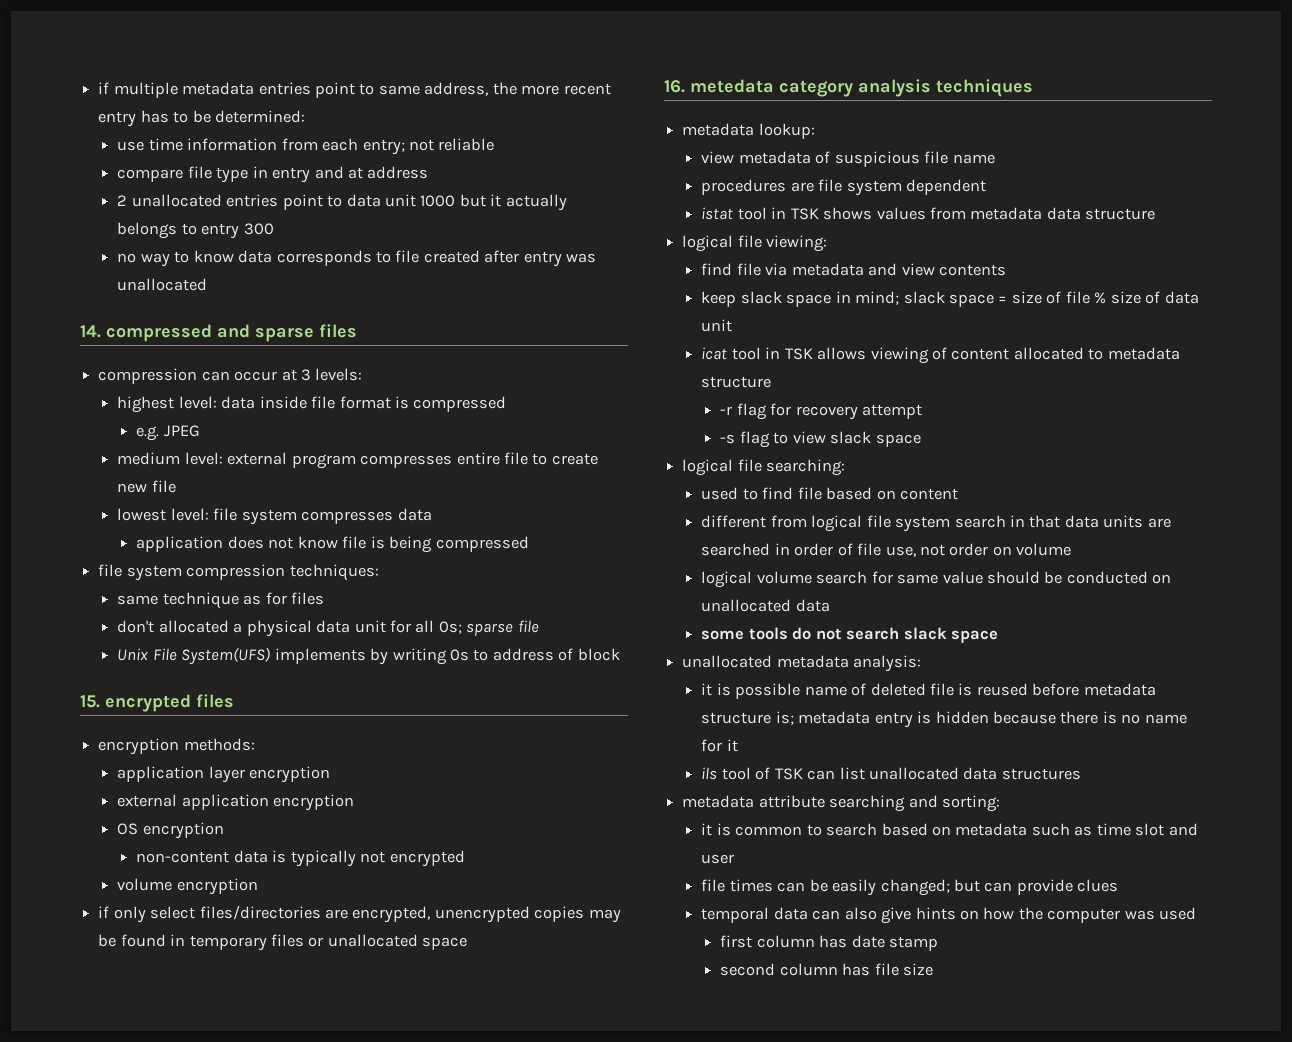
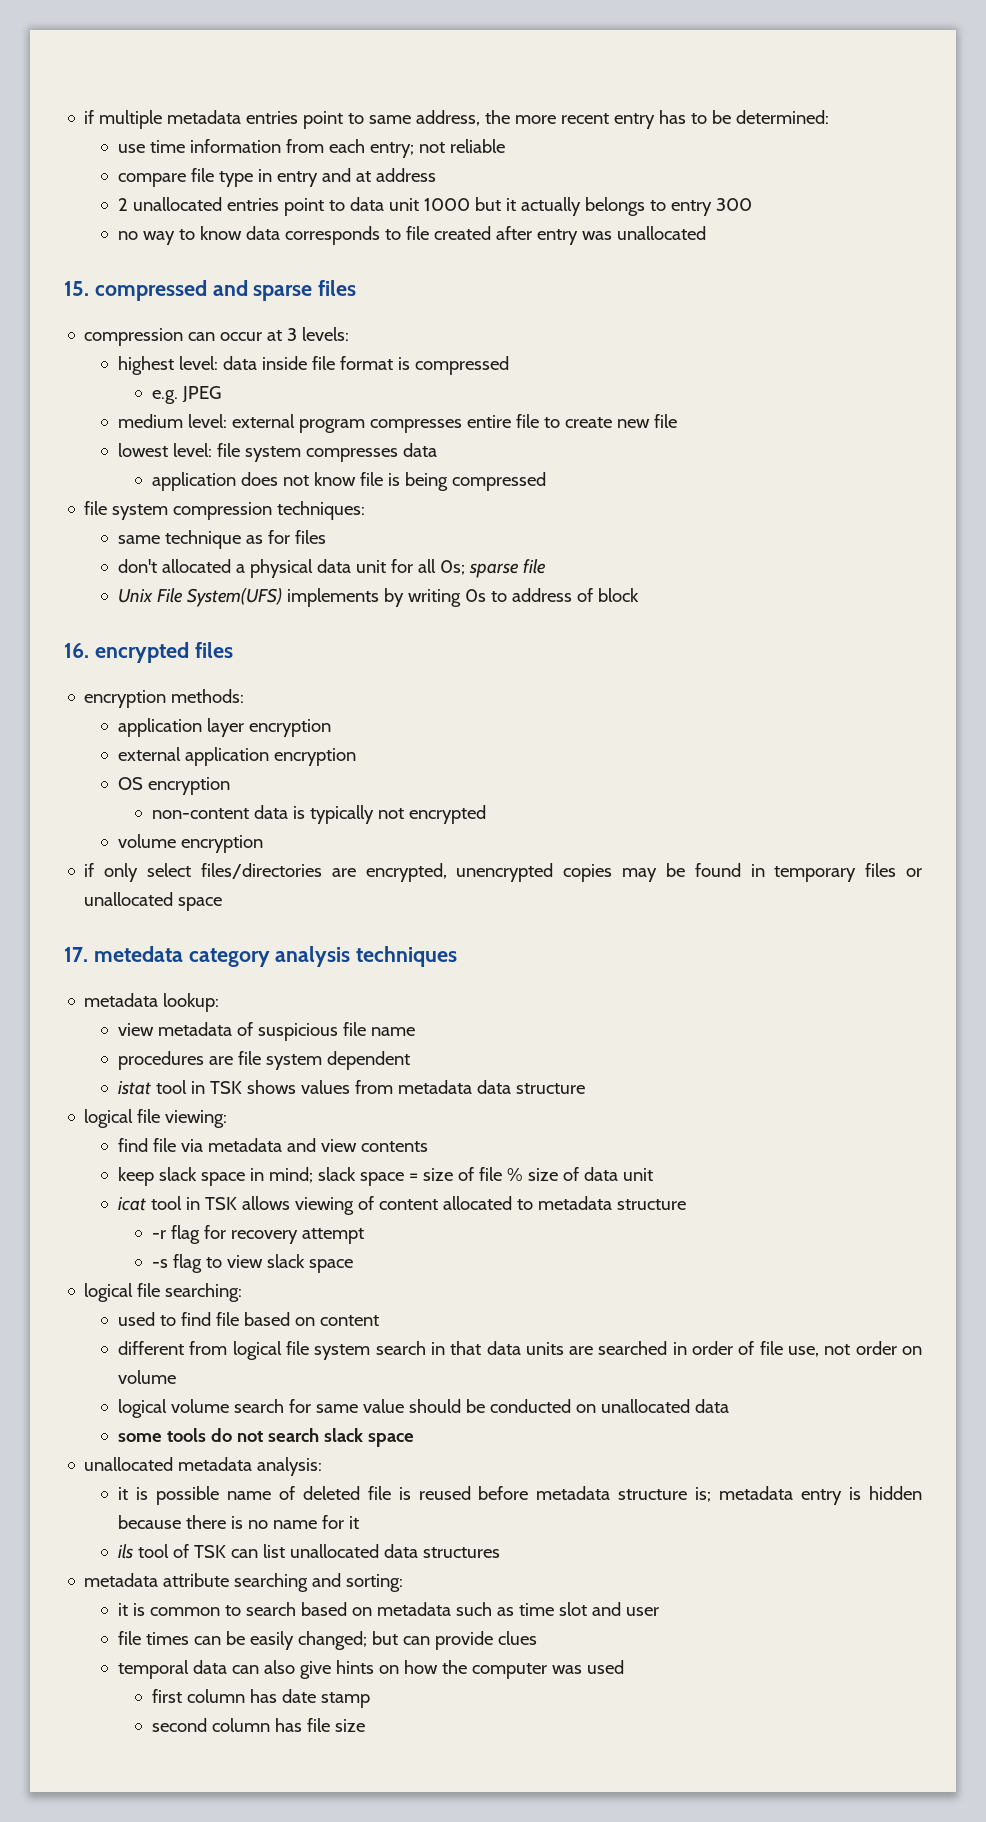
[80,325,101,338] 14. -> [64,281,89,296] 15.
[80,695,100,708] 15. -> [64,643,89,658] 16.
[664,80,685,93] 16. -> [64,947,88,962] 17.

